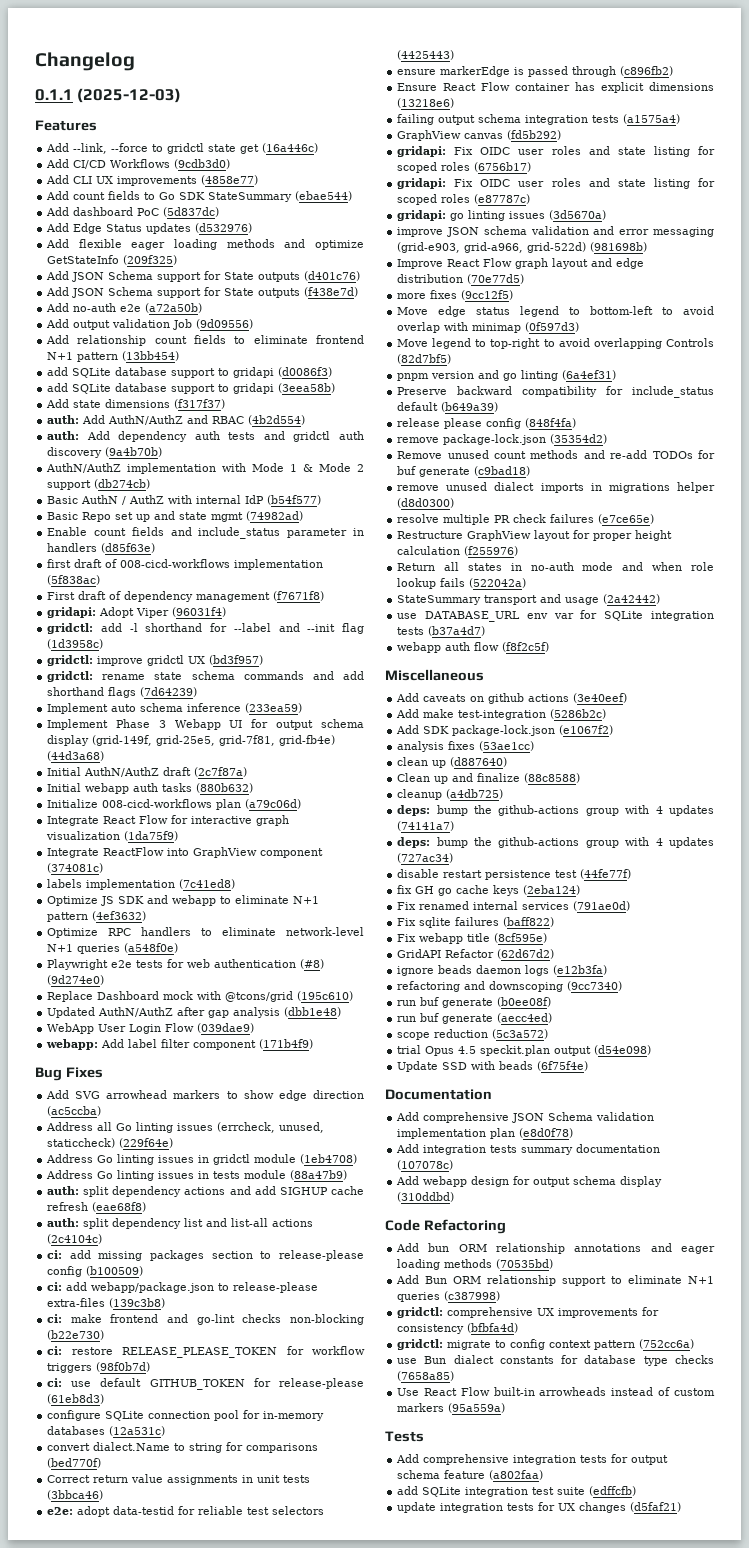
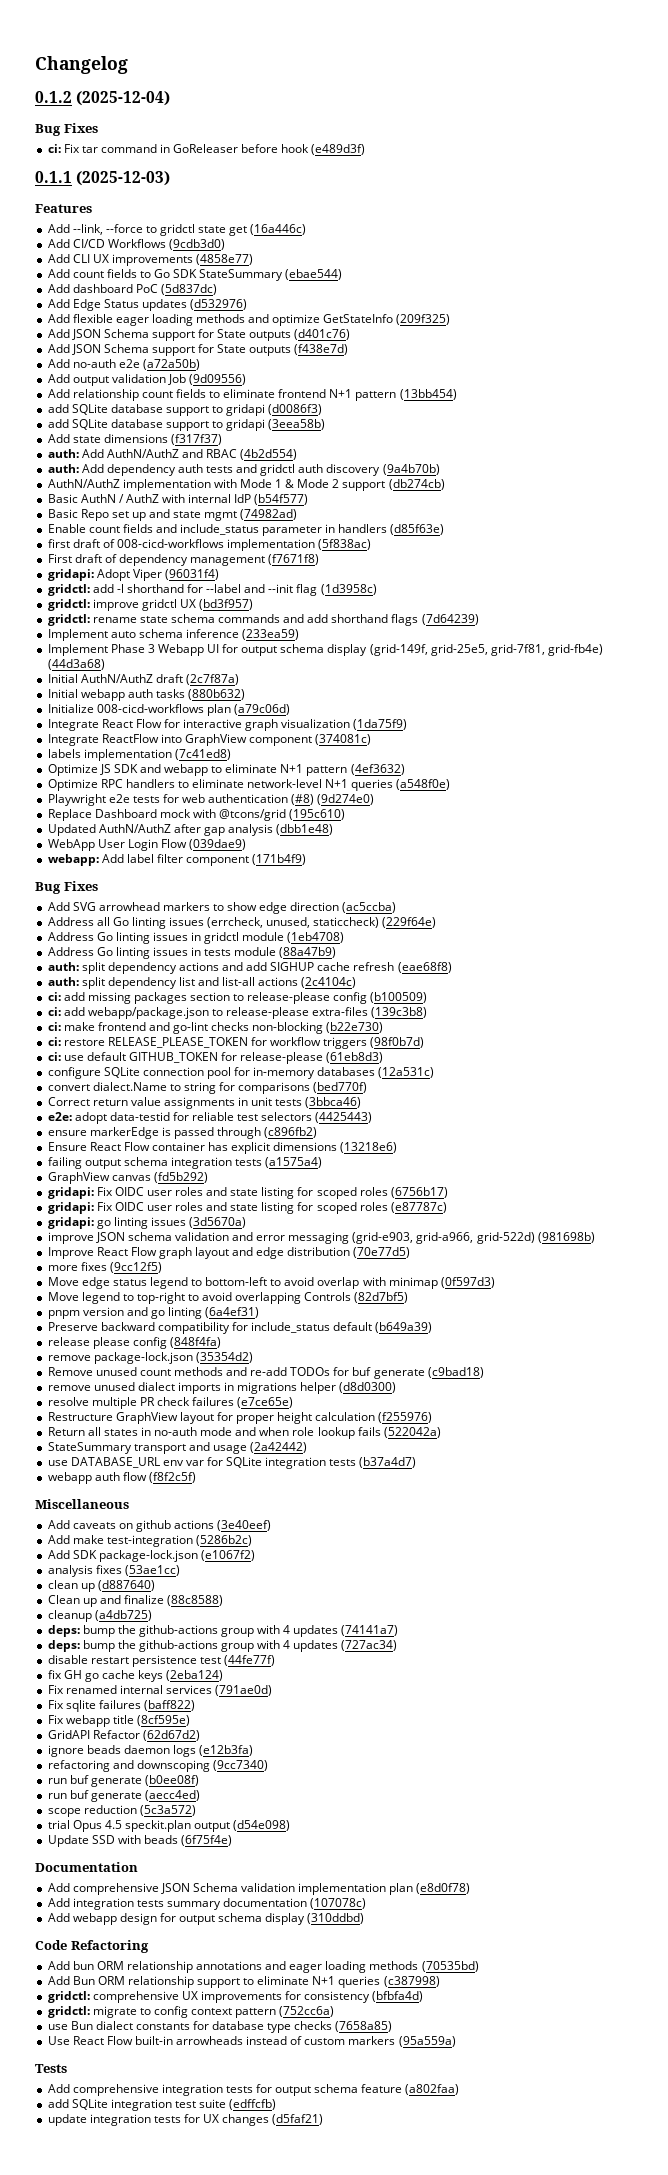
(135, 61) none -> [35,91,171,106] [35,123,98,136] [47,144,366,155] // 0.1.2 (2025-12-04) // Bug Fixes // ci: Fix tar command in GoReleaser before hook (e489d3f)

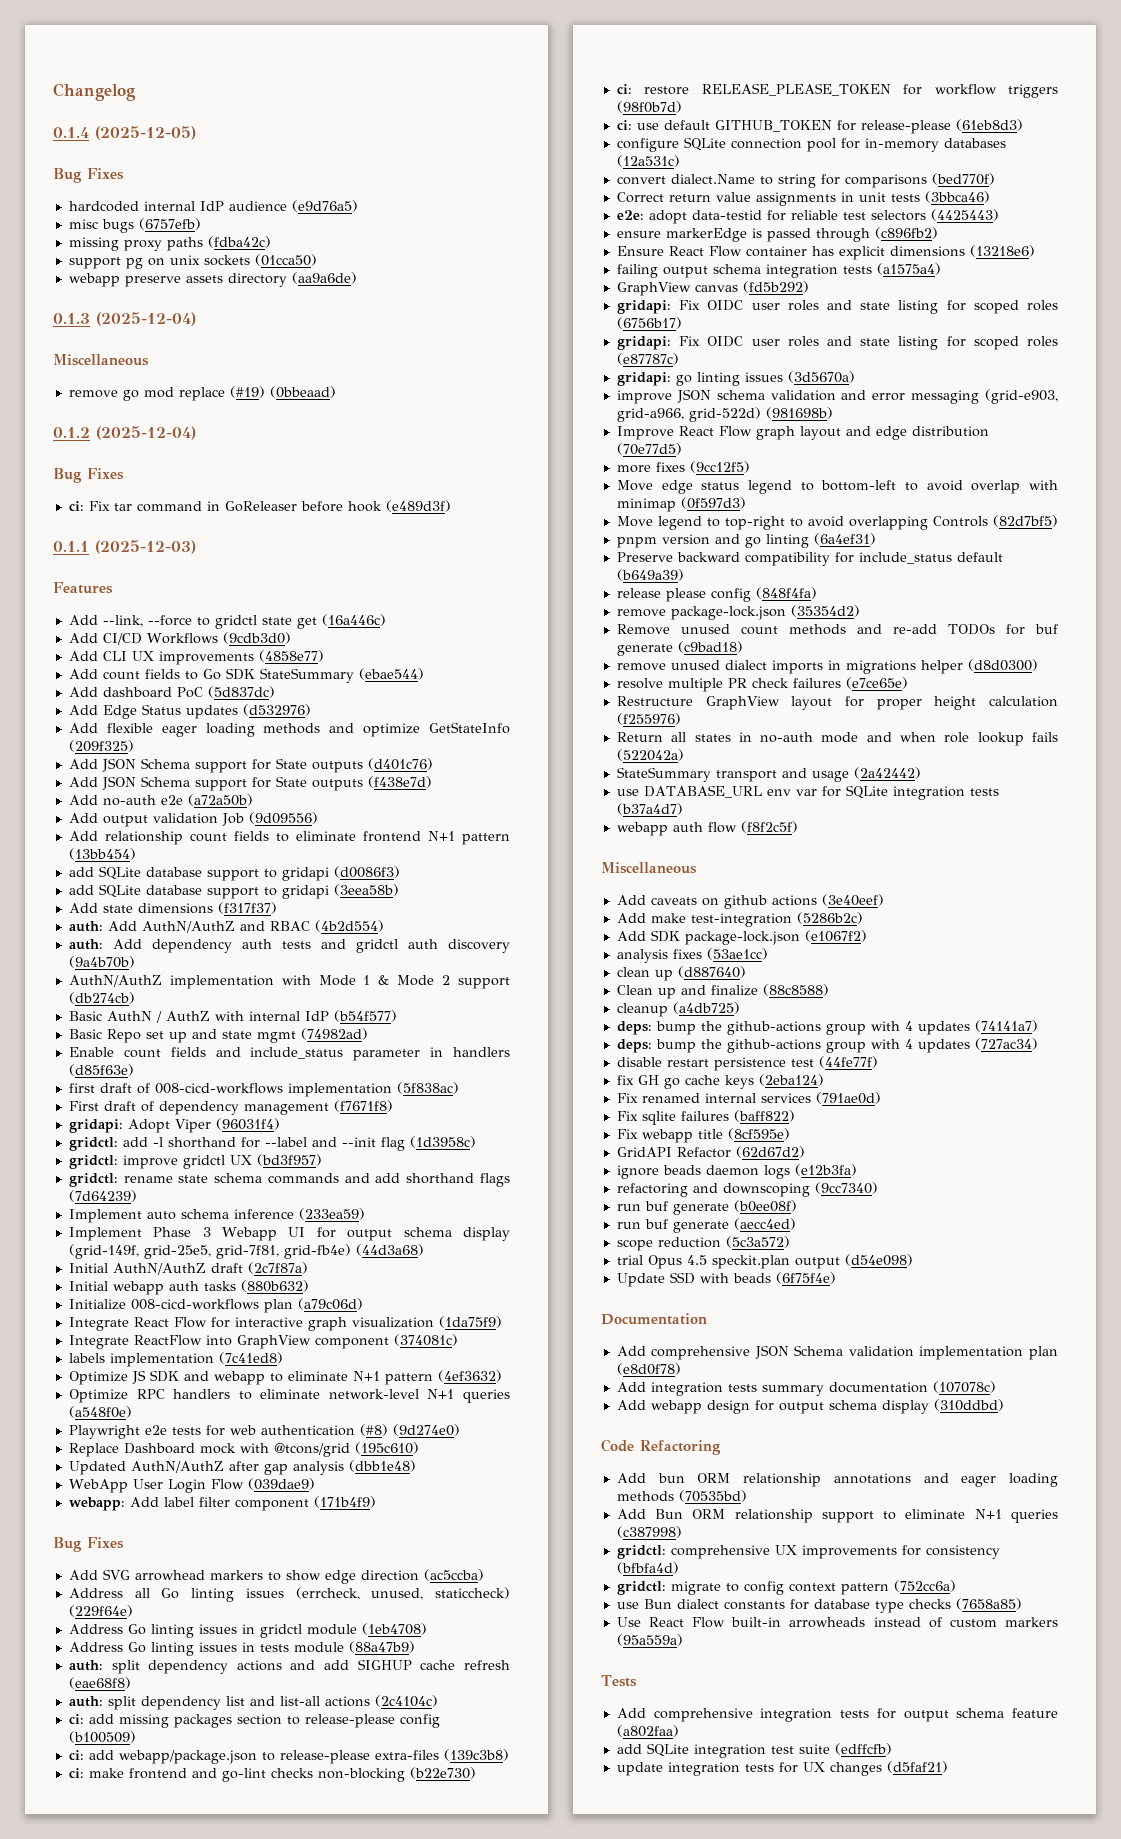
(128, 65) none -> [53,126,196,140] [53,168,124,183] [68,200,358,212] [68,218,201,233] [68,236,271,251] [68,254,317,269] [68,272,357,287] [53,312,196,326] [53,354,149,366] [68,386,336,401] // 0.1.4 (2025-12-05) // Bug Fixes // hardcoded internal IdP audience (e9d76a5) // misc bugs (6757efb) // missing proxy paths (fdba42c) // support pg on unix sockets (01cca50) // webapp preserve assets directory (aa9a6de) // 0.1.3 (2025-12-04) // Miscellaneous // remove go mod replace (#19) (0bbeaad)

